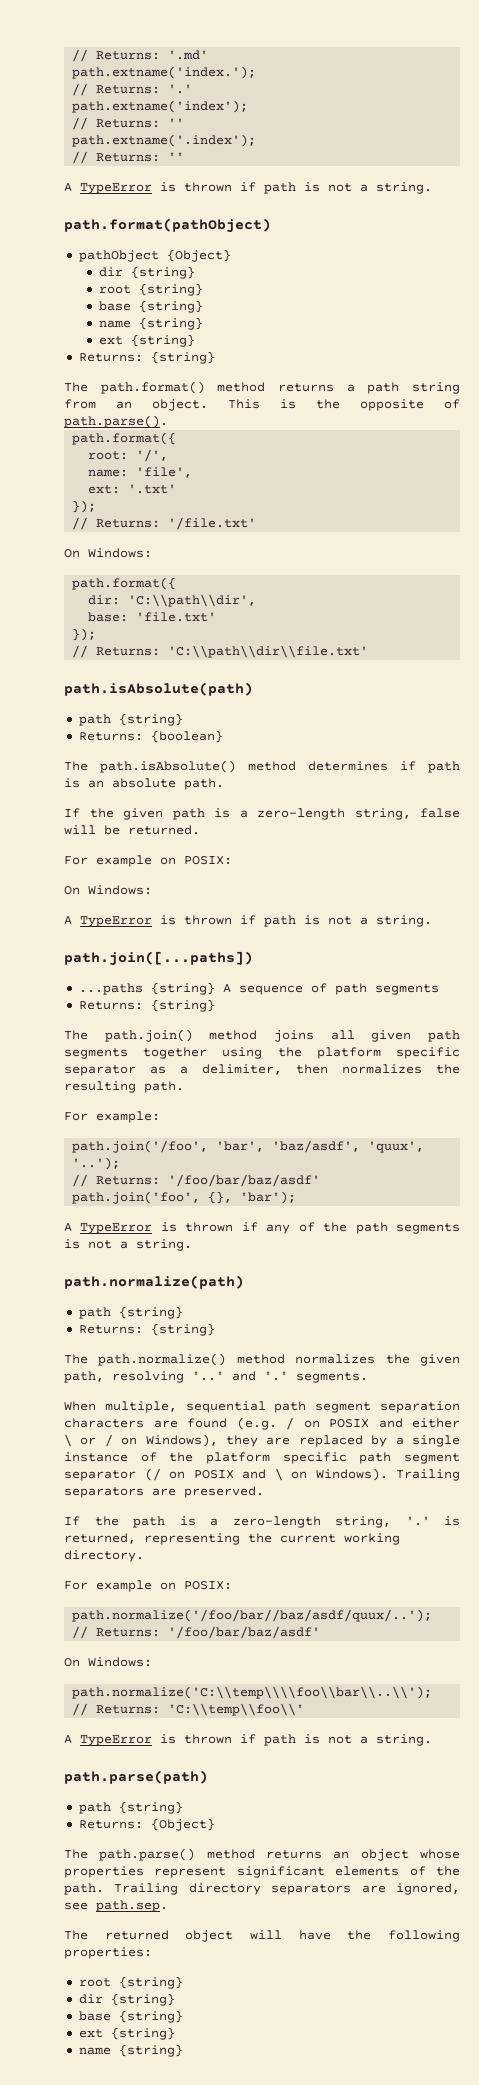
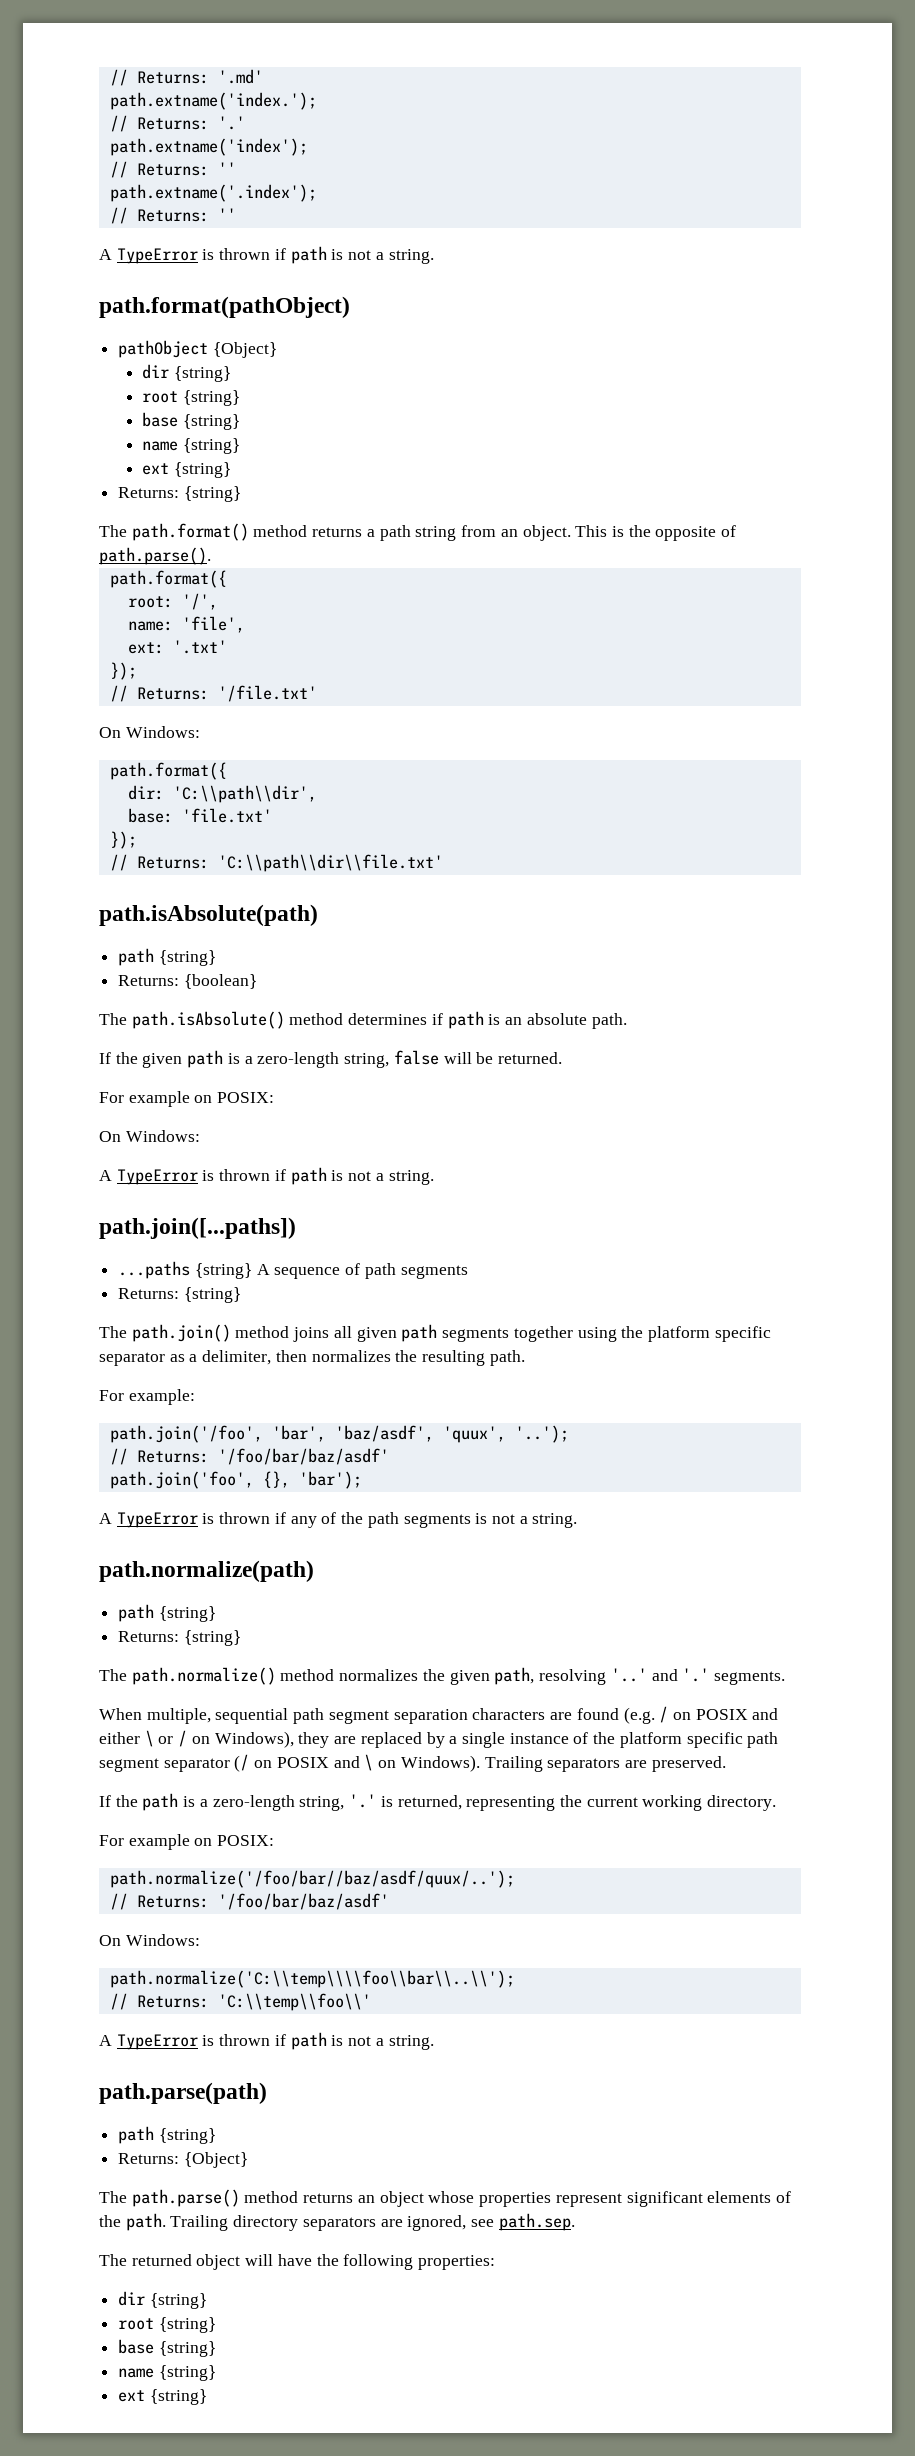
[78,1976,183,1989] [78,1993,175,2006] [78,2010,183,2023] [78,2027,175,2040] [78,2044,183,2057] root {string} // dir {string} // base {string} // ext {string} // name {string} -> [118,2291,207,2309] [118,2317,216,2333] [118,2339,216,2357] [118,2365,216,2381] [118,2389,207,2405] dir {string} // root {string} // base {string} // name {string} // ext {string}

